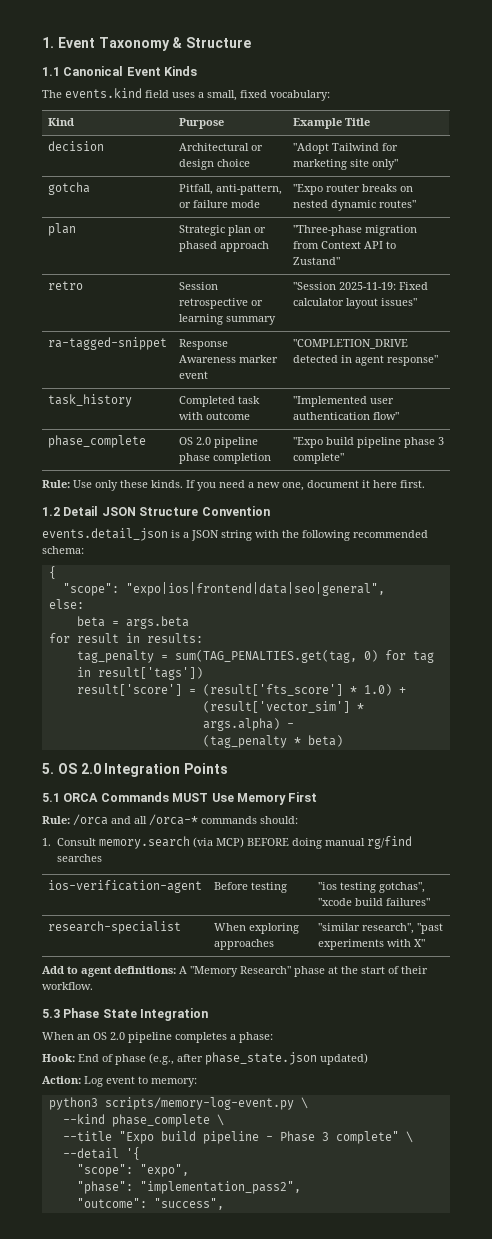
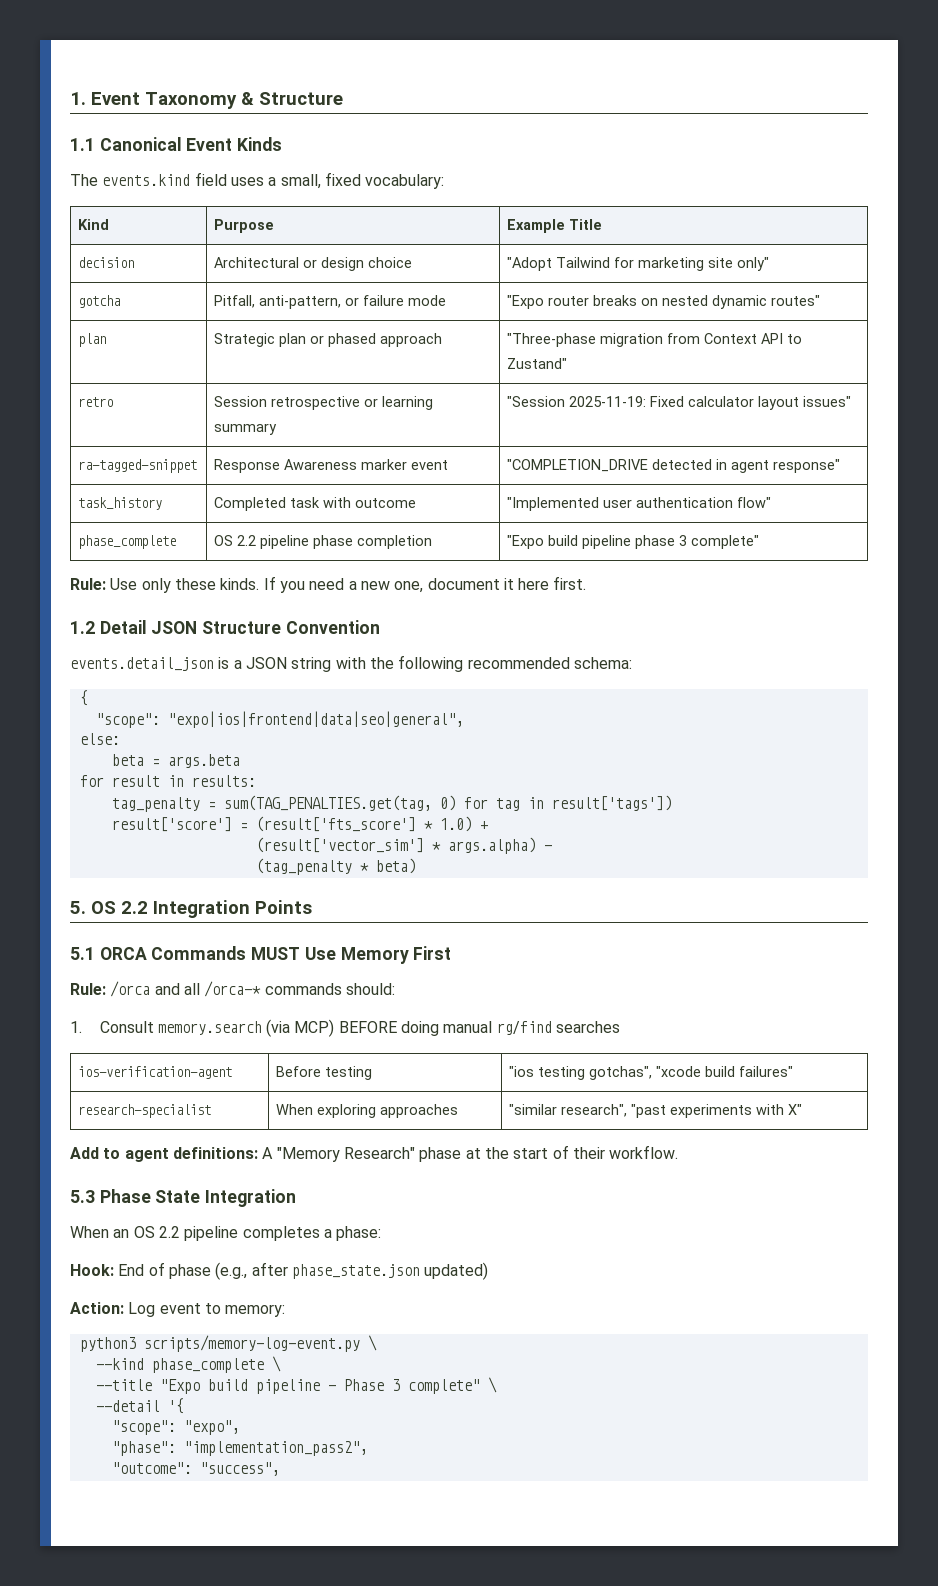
[195,437,211,445] 2.0 -> [237,535,257,546] 2.2
[80,763,101,774] 2.0 -> [121,901,148,914] 2.2
[110,1032,125,1040] 2.0 -> [158,1226,180,1238] 2.2

